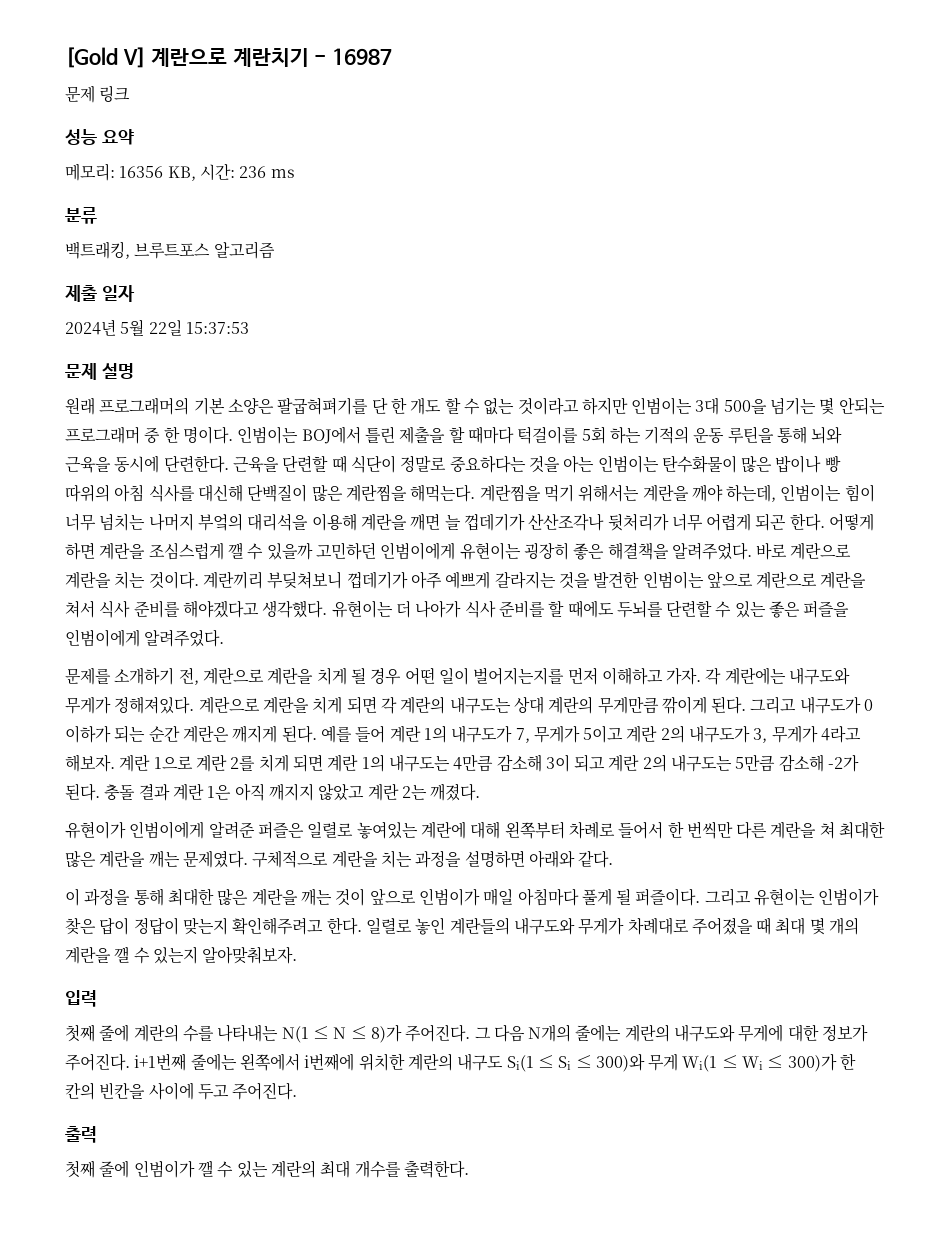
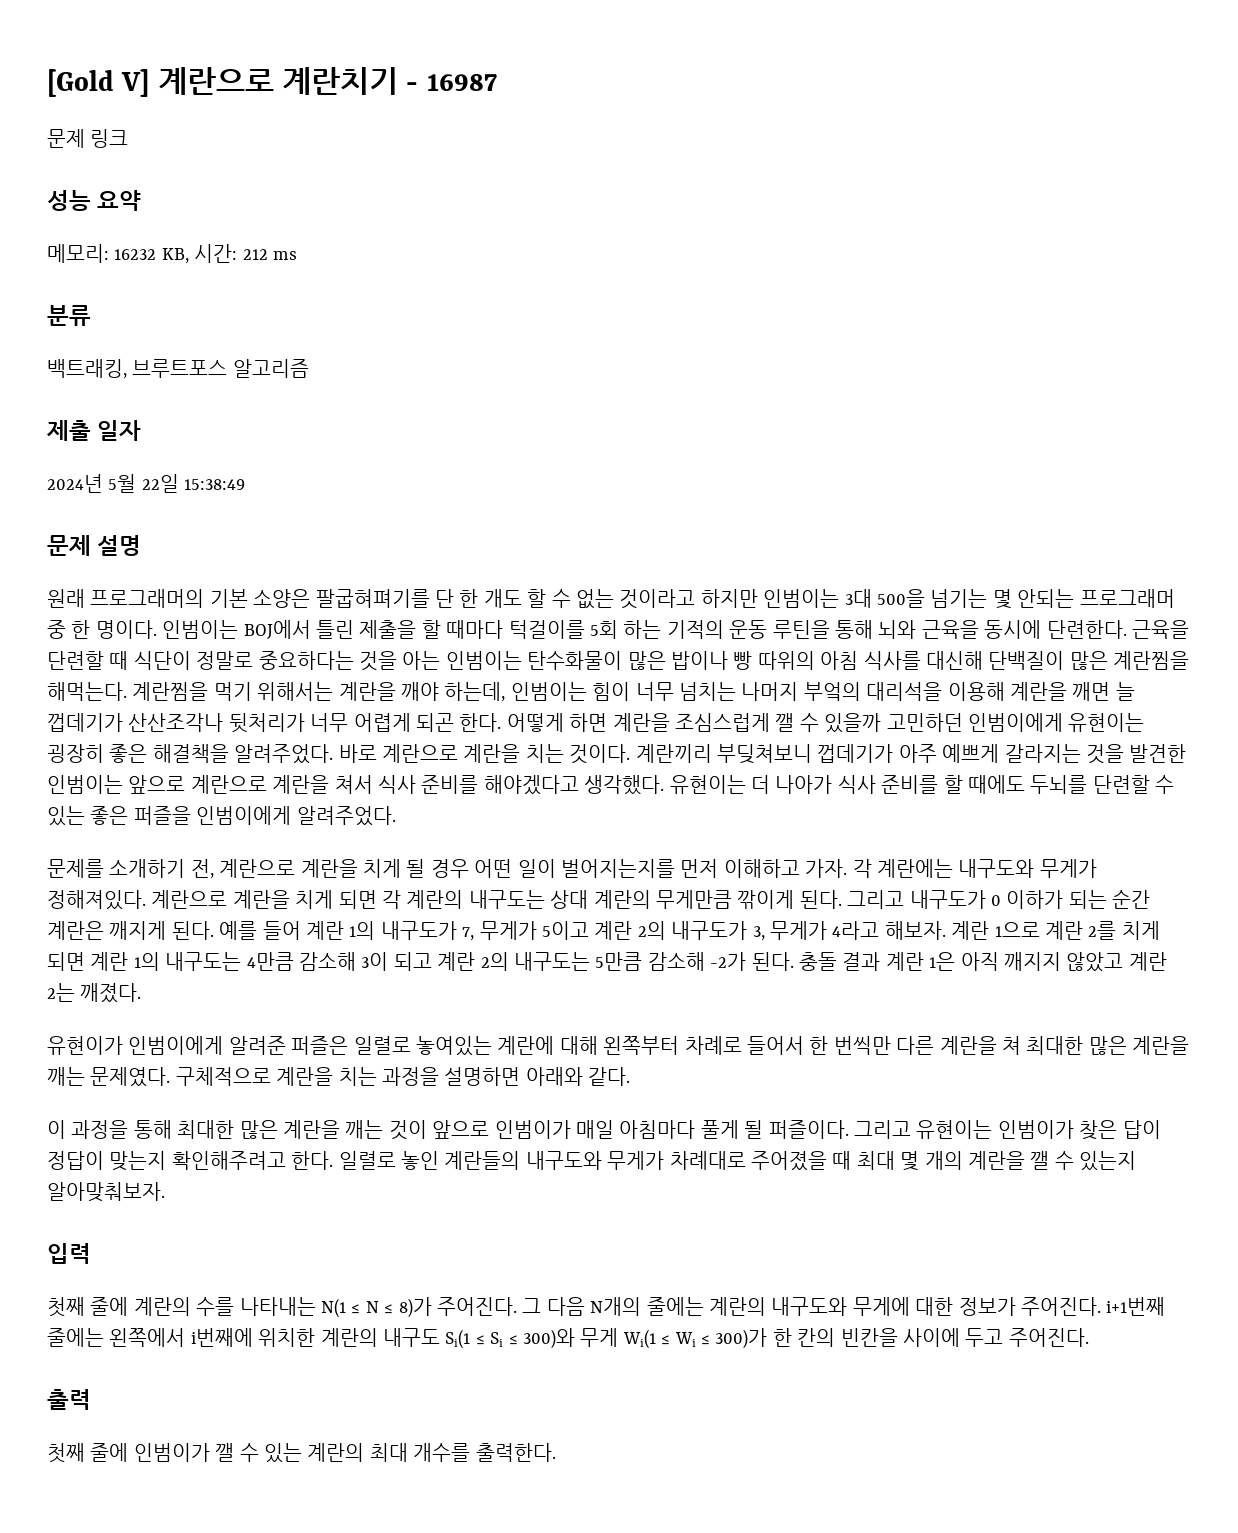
[119,166,164,178] 16356 -> [114,249,157,260] 16232
[239,166,267,178] 236 -> [242,249,268,260] 212
[185,322,249,334] 15:37:53 -> [184,479,246,490] 15:38:49

